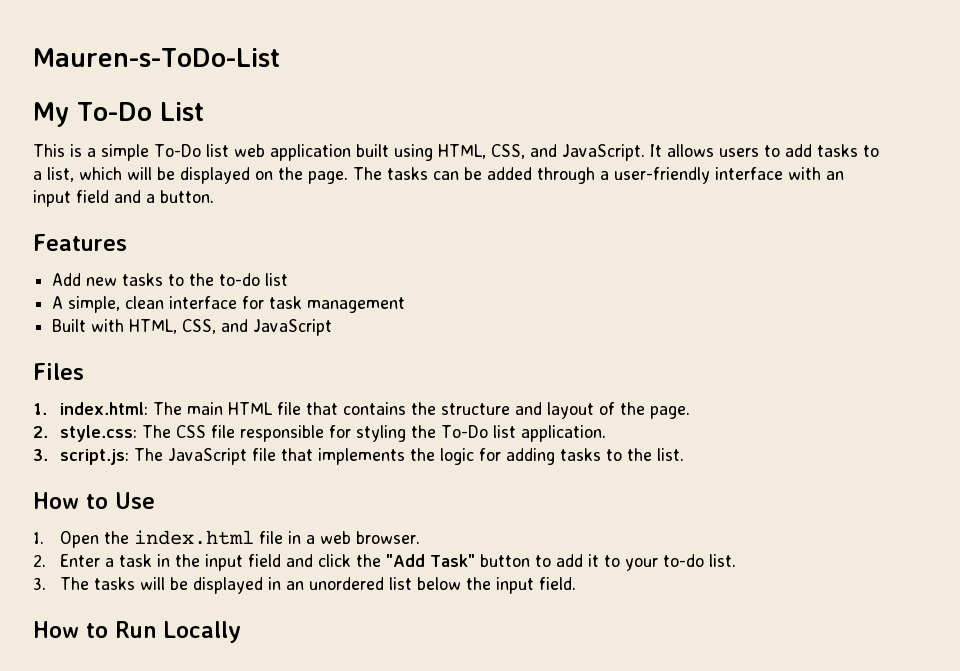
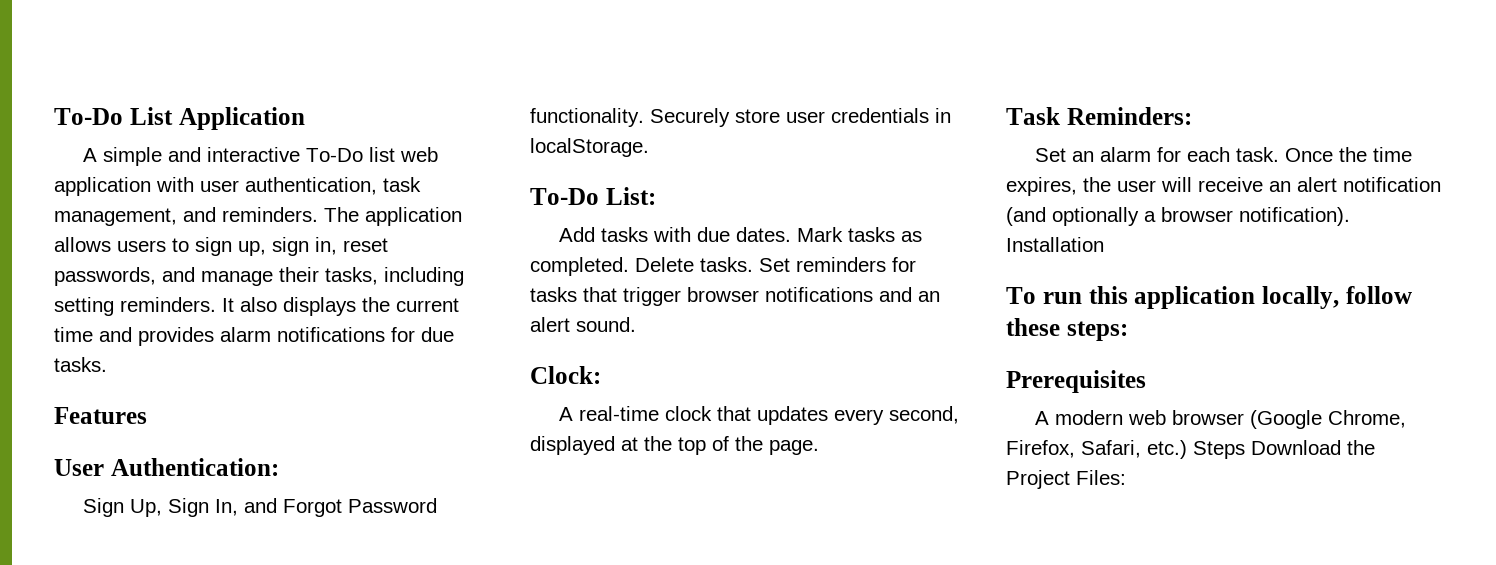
[33,48,280,67] [33,102,69,127] Mauren-s-ToDo-List // My -> (54, 116) none
[33,144,879,161] [33,167,844,184] [33,190,214,207] [33,234,127,251] [52,273,289,286] [52,296,406,313] [52,319,333,336] [33,363,84,380] [33,402,691,419] [33,425,607,442] [33,448,685,465] [33,492,155,509] [33,530,421,548] [33,554,737,571] [33,577,577,594] [33,621,241,643] // This is a simple To-Do list web application built using HTML, CSS, and JavaScript. It allows users to add tasks to a list, which will be displayed on the page. The tasks can be added through a user-friendly interface with an input field and a button. // Features // Add new tasks to the to-do list // A simple, clean interface for task management // Built with HTML, CSS, and JavaScript // Files // 1. index.html: The main HTML file that contains the structure and layout of the page. // 2. style.css: The CSS file responsible for styling the To-Do list application. // 3. script.js: The JavaScript file that implements the logic for adding tasks to the list. // How to Use // 1. Open the index.html file in a web browser. // 2. Enter a task in the input field and click the "Add Task" button to add it to your to-do list. // 3. The tasks will be displayed in an unordered list below the input field. // How to Run Locally -> [178,107,305,130] [82,147,438,166] [54,177,421,196] [54,207,462,226] [54,237,388,256] [54,267,464,286] [54,297,459,316] [54,327,454,346] [54,357,107,372] [54,407,147,424] [54,458,279,476] [82,498,437,517] [530,108,951,127] [530,138,649,157] [530,187,656,205] [558,227,922,242] [530,257,916,276] [530,287,940,306] [530,317,636,332] [530,366,601,384] [558,406,959,425] [530,436,819,455] [1006,107,1192,125] [1034,147,1412,162] [1006,177,1441,196] [1006,207,1350,226] [1006,237,1104,252] [1006,286,1412,309] [1006,318,1128,341] [1006,370,1146,393] [1034,410,1406,429] [1006,440,1375,459] [1006,470,1126,489] Application // A simple and interactive To-Do list web application with user authentication, task management, and reminders. The application allows users to sign up, sign in, reset passwords, and manage their tasks, including setting reminders. It also displays the current time and provides alarm notifications for due tasks. // Features // User Authentication: // Sign Up, Sign In, and Forgot Password functionality. Securely store user credentials in localStorage. // To-Do List: // Add tasks with due dates. Mark tasks as completed. Delete tasks. Set reminders for tasks that trigger browser notifications and an alert sound. // Clock: // A real-time clock that updates every second, displayed at the top of the page. // Task Reminders: // Set an alarm for each task. Once the time expires, the user will receive an alert notification (and optionally a browser notification). Installation // To run this application locally, follow these steps: // Prerequisites // A modern web browser (Google Chrome, Firefox, Safari, etc.) Steps Download the Project Files:

